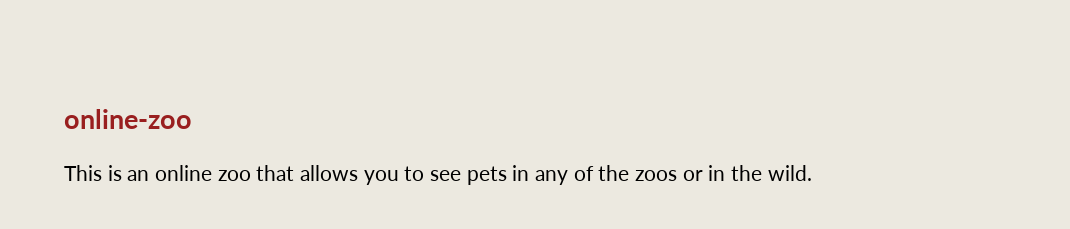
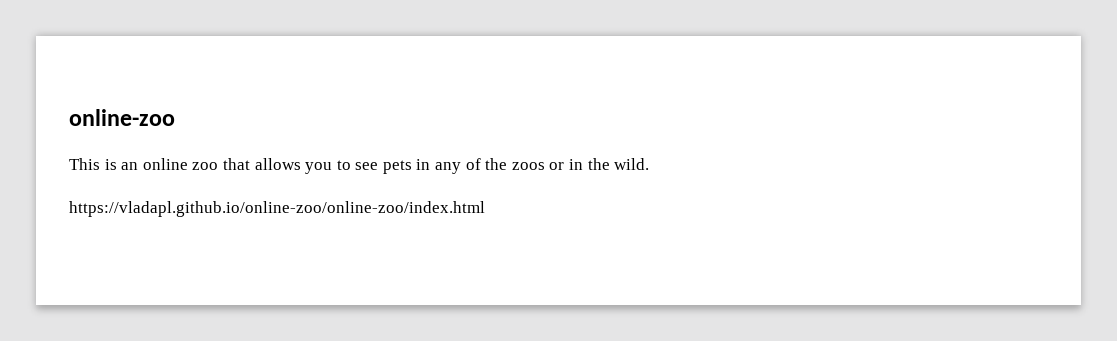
(812, 173) none -> [69,201,485,217] // https://vladapl.github.io/online-zoo/online-zoo/index.html

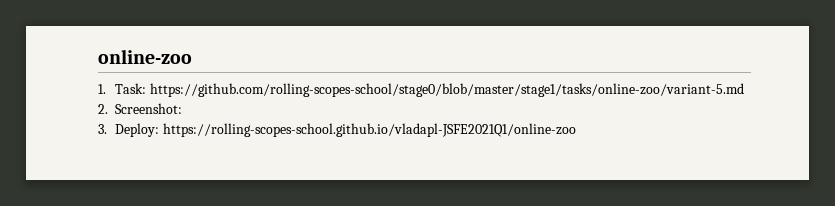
[69,158,650,174] [69,201,485,217] This is an online zoo that allows you to see pets in any of the zoos or in the wild. // https://vladapl.github.io/online-zoo/online-zoo/index.html -> [98,83,745,97] [98,103,183,114] [98,123,577,137] 1. Task: https://github.com/rolling-scopes-school/stage0/blob/master/stage1/tasks/online-zoo/variant-5.md // 2. Screenshot: // 3. Deploy: https://rolling-scopes-school.github.io/vladapl-JSFE2021Q1/online-zoo

